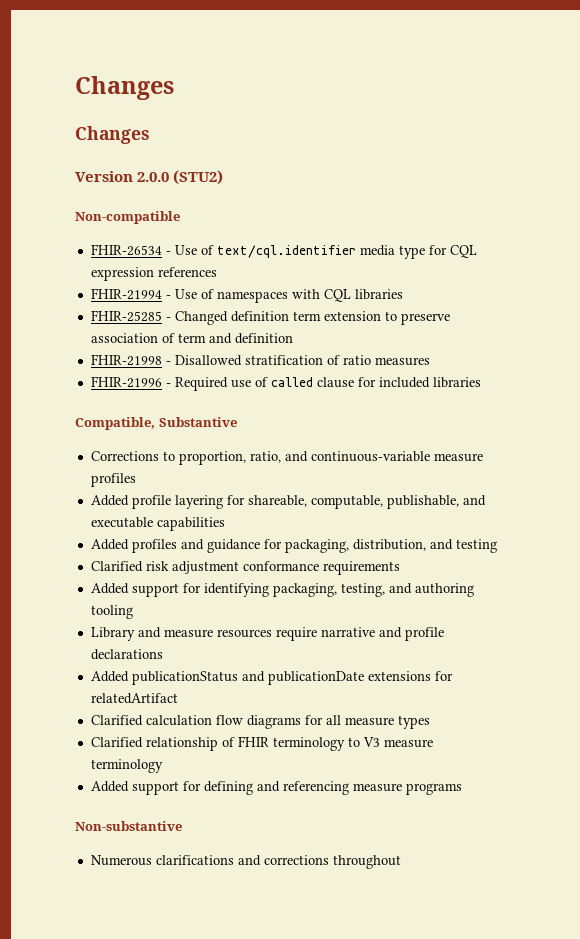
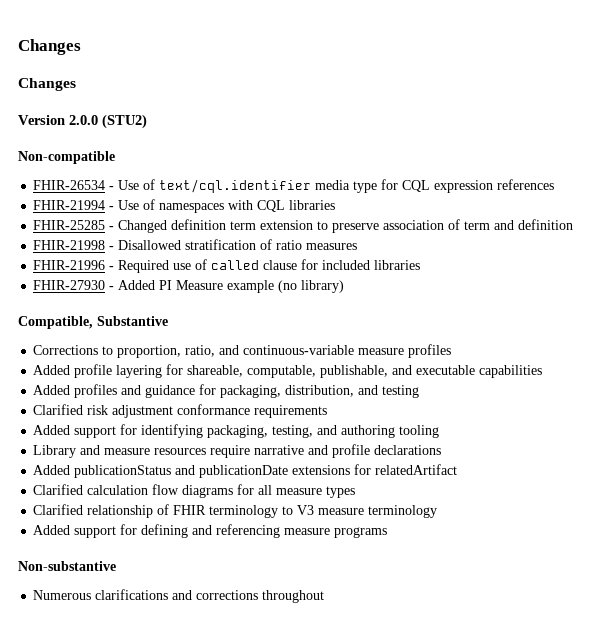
(481, 382) none -> [33,280,345,293] // FHIR-27930 - Added PI Measure example (no library)

